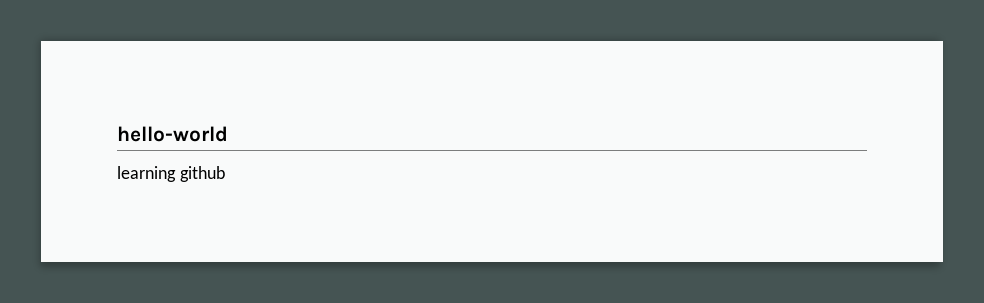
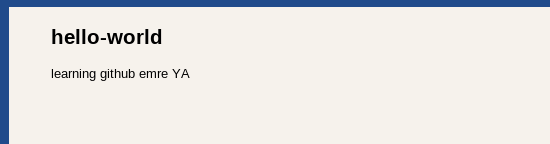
(225, 174) none -> [139,69,190,78] emre YA

